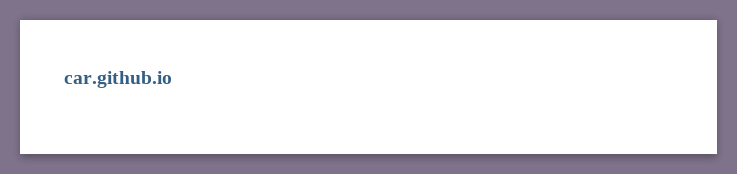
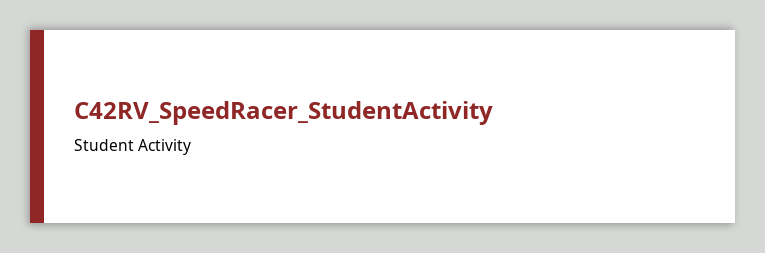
[64,71,172,88] car.github.io -> [74,101,493,125] [74,139,192,155] C42RV_SpeedRacer_StudentActivity // Student Activity

